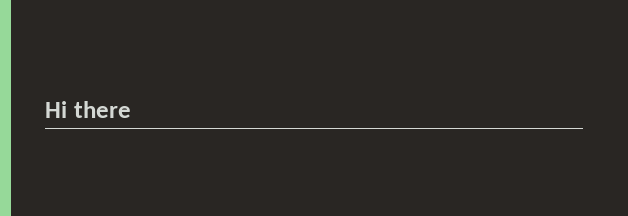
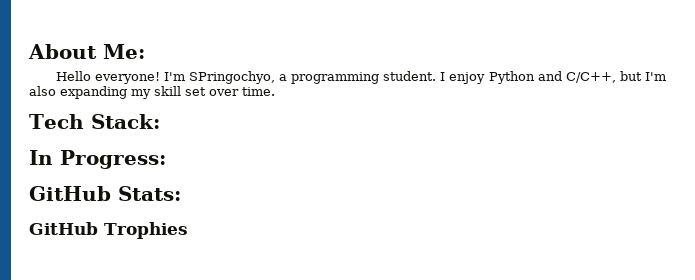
[45,101,131,118] Hi there -> [28,44,145,59] [55,71,666,84] [29,86,275,99] [29,114,160,129] [29,150,166,169] [29,186,181,201] [29,222,188,239] About Me: // Hello everyone! I'm SPringochyo, a programming student. I enjoy Python and C/C++, but I'm also expanding my skill set over time. // Tech Stack: // In Progress: // GitHub Stats: // GitHub Trophies

